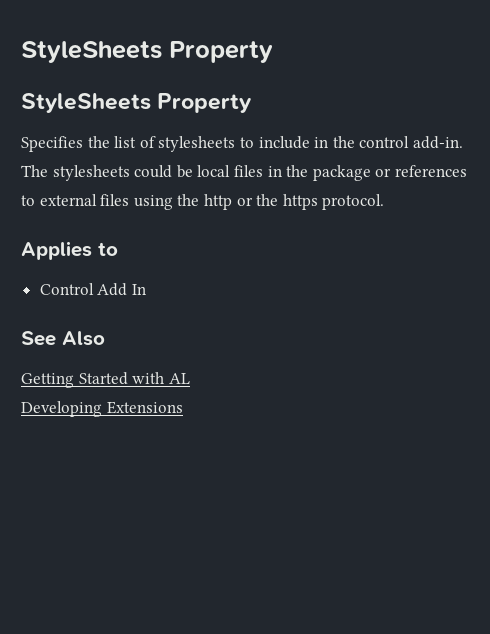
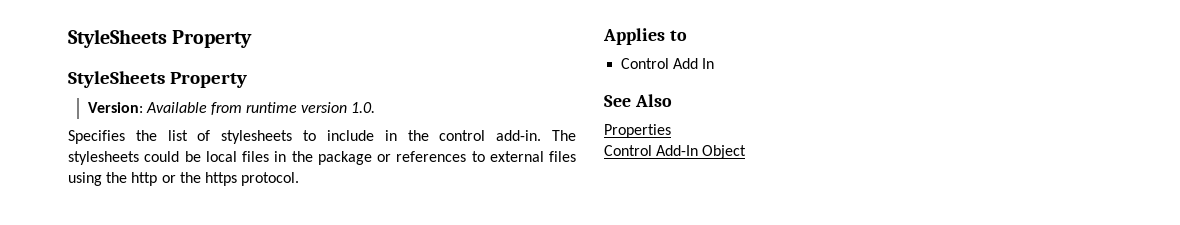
(253, 103) none -> [87,102,376,115] // Version: Available from runtime version 1.0.
[21,372,190,388] [21,401,183,417] Getting Started with AL // Developing Extensions -> [604,124,671,138] [604,145,747,159] Properties // Control Add-In Object

